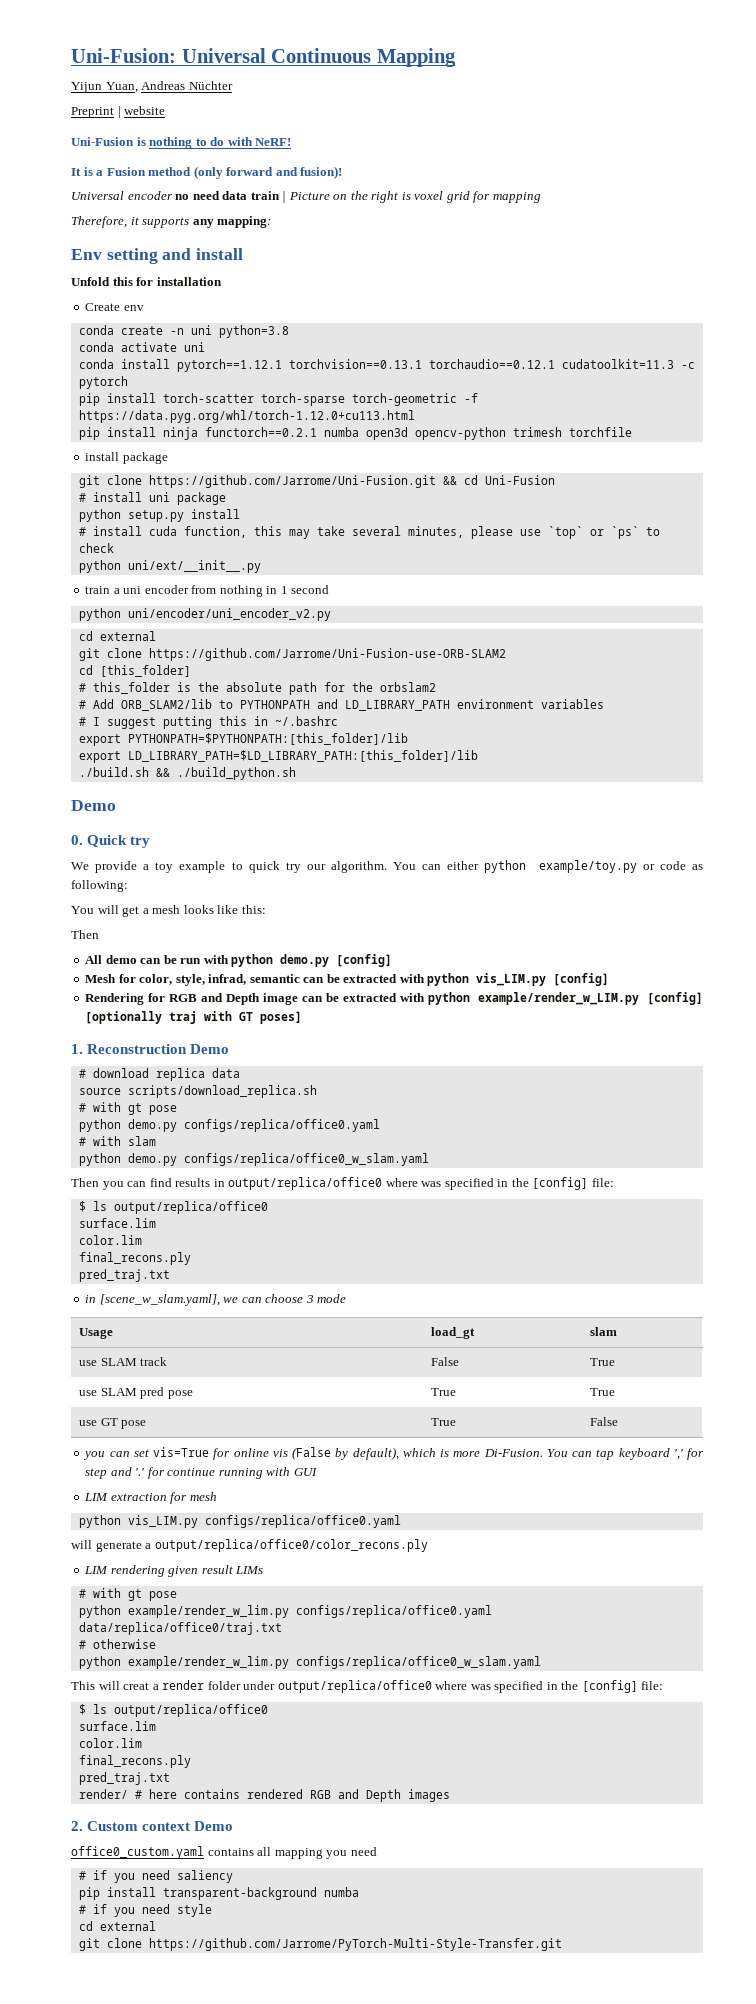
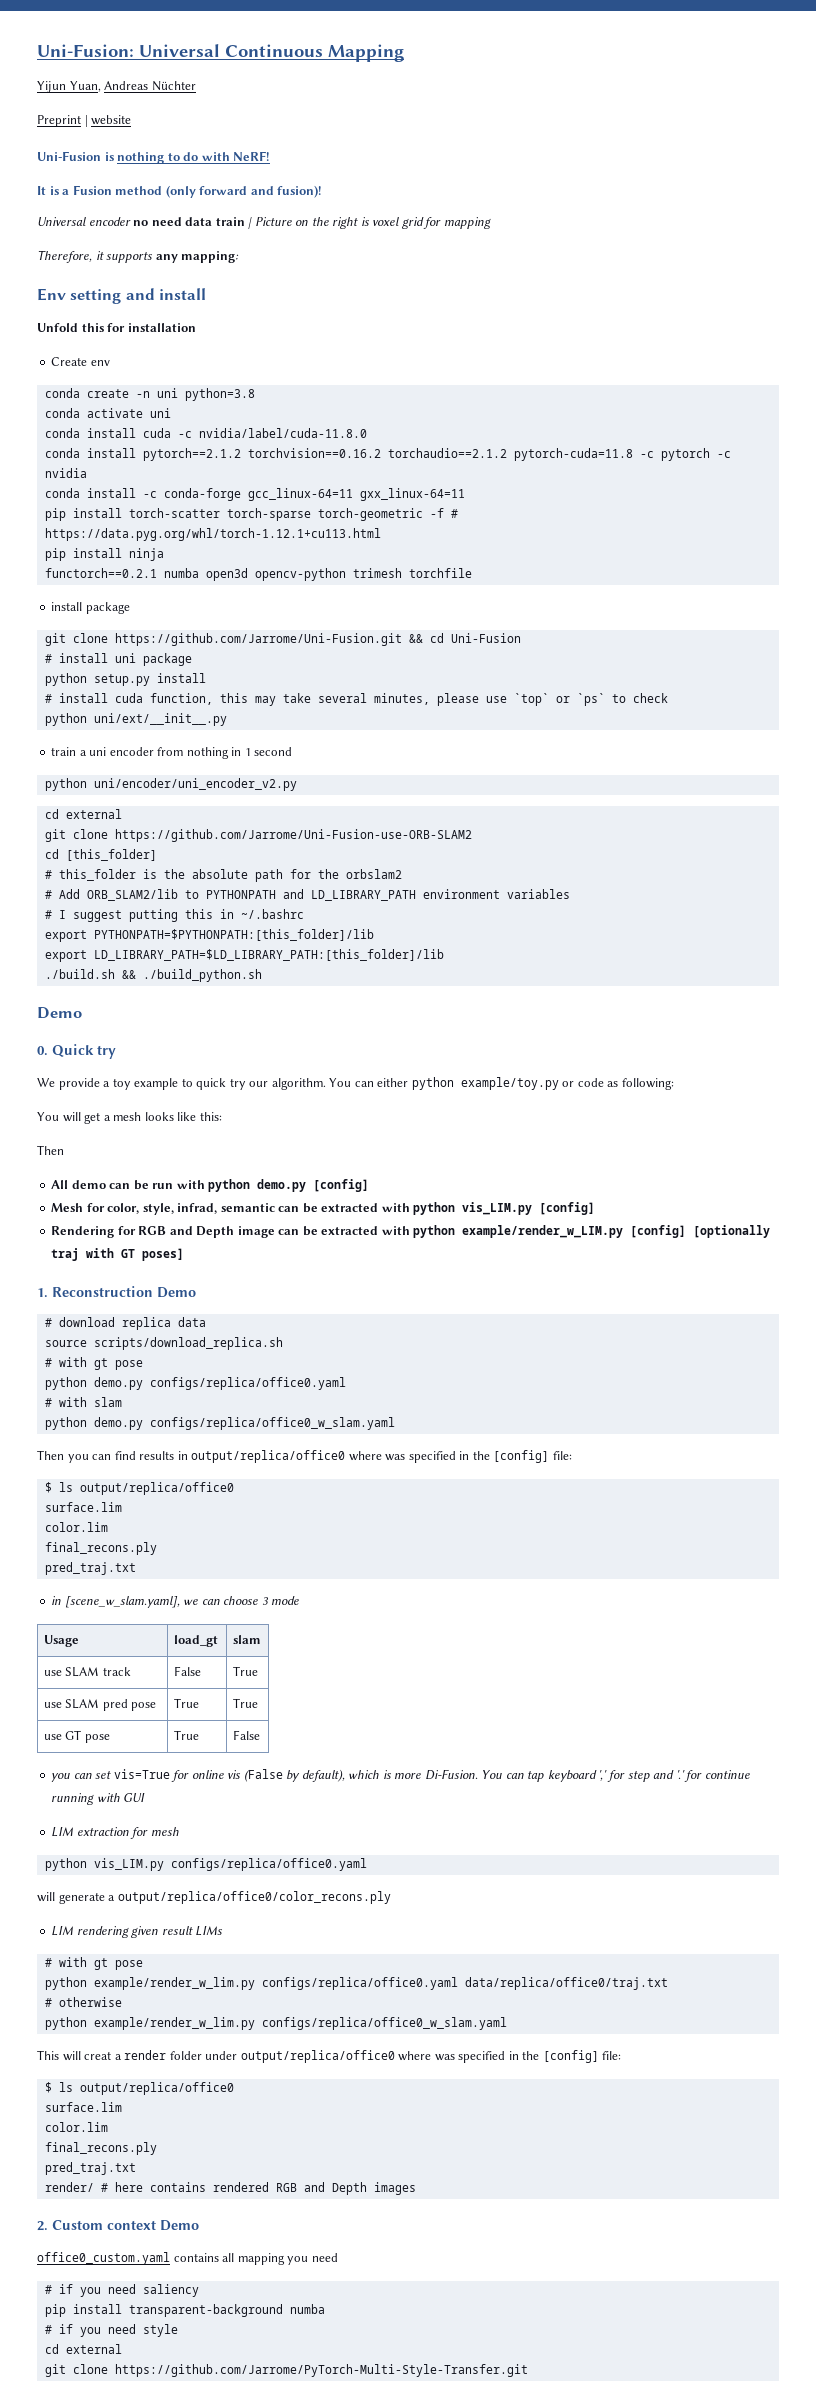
[176,359,695,372] [78,376,128,389] pytorch==1.12.1 torchvision==0.13.1 torchaudio==0.12.1 cudatoolkit=11.3 -c pytorch -> [142,428,367,438] [44,448,731,461] [44,468,87,478] [44,488,465,501] cuda -c nvidia/label/cuda-11.8.0 // conda install pytorch==2.1.2 torchvision==0.16.2 torchaudio==2.1.2 pytorch-cuda=11.8 -c pytorch -c nvidia // conda install -c conda-forge gcc_linux-64=11 gxx_linux-64=11
[78,410,415,423] https://data.pyg.org/whl/torch-1.12.0+cu113.html -> [450,509,458,518] [44,528,381,541] # https://data.pyg.org/whl/torch-1.12.1+cu113.html
(198, 433) none -> (164, 554) //

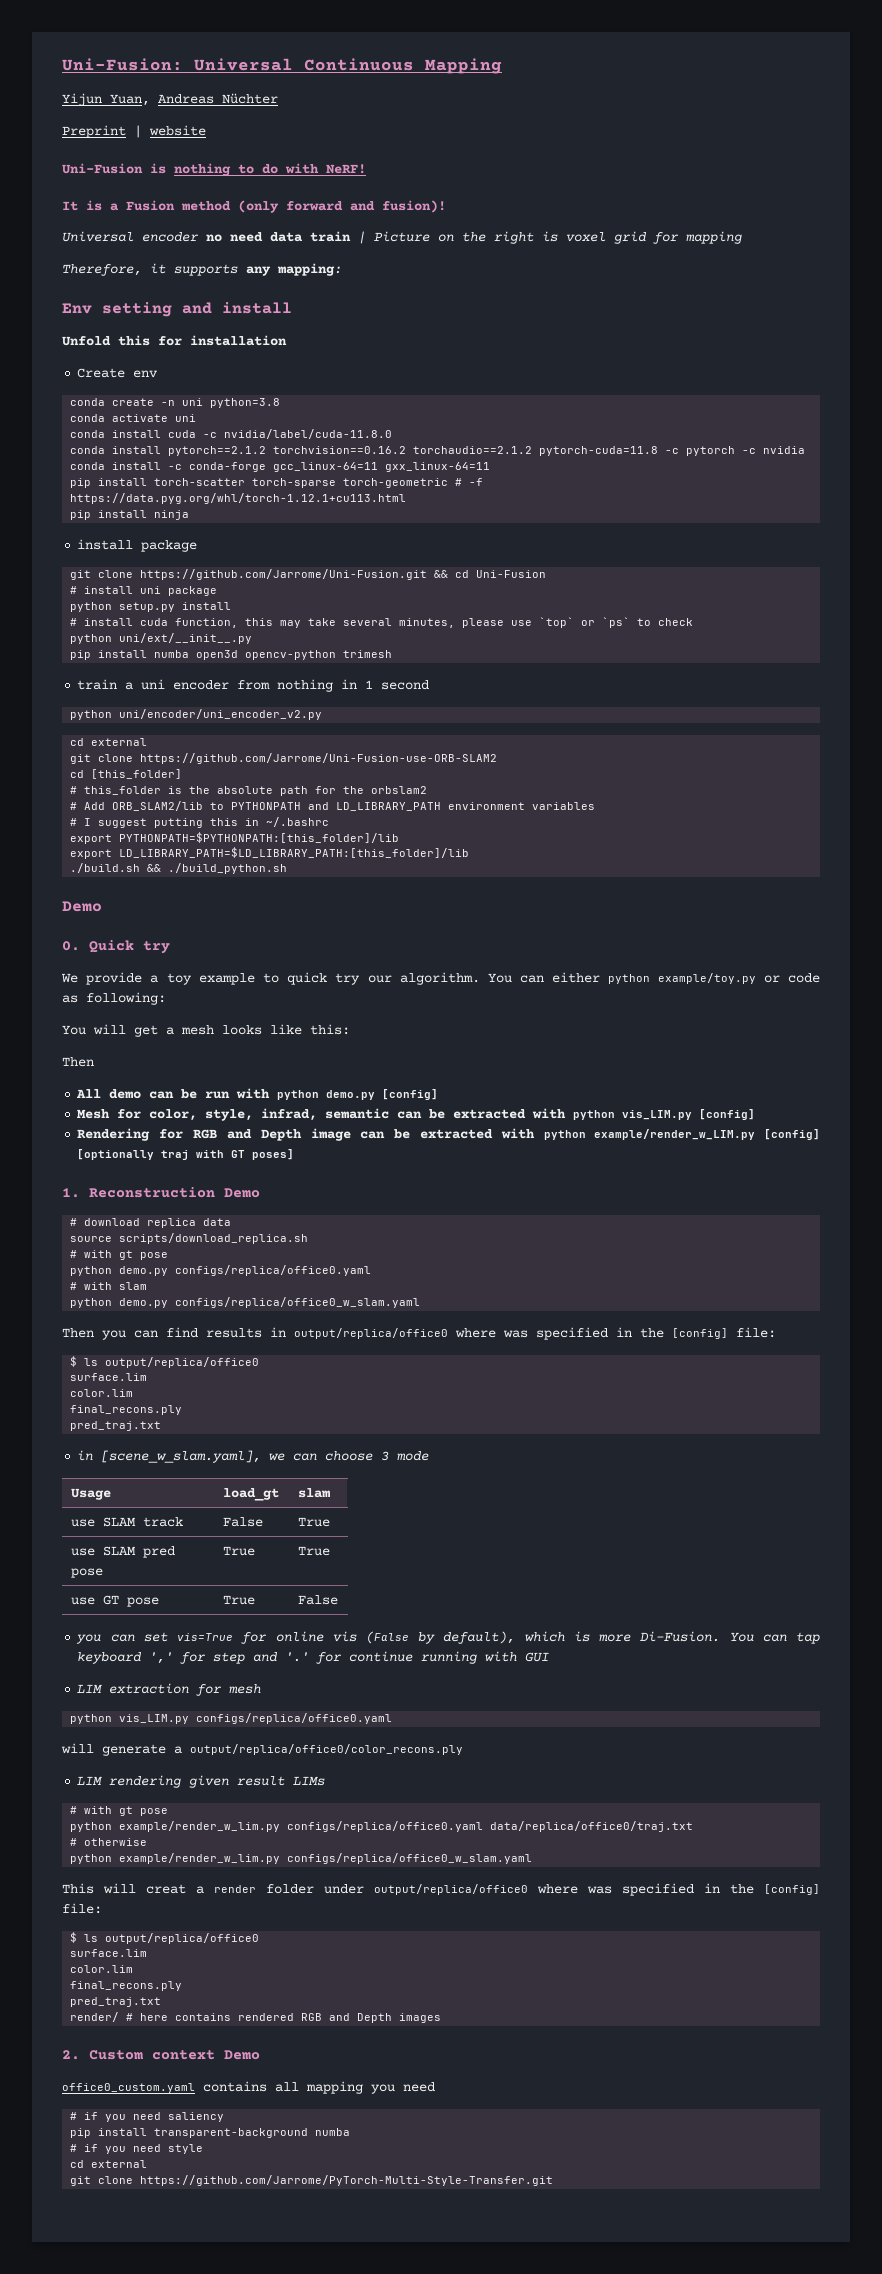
[429,508,458,518] -f # -> [455,478,484,486] # -f
[44,568,472,581] // functorch==0.2.1 numba open3d opencv-python trimesh torchfile -> (190, 515) none
(227, 719) none -> [70,650,393,660] // pip install numba open3d opencv-python trimesh

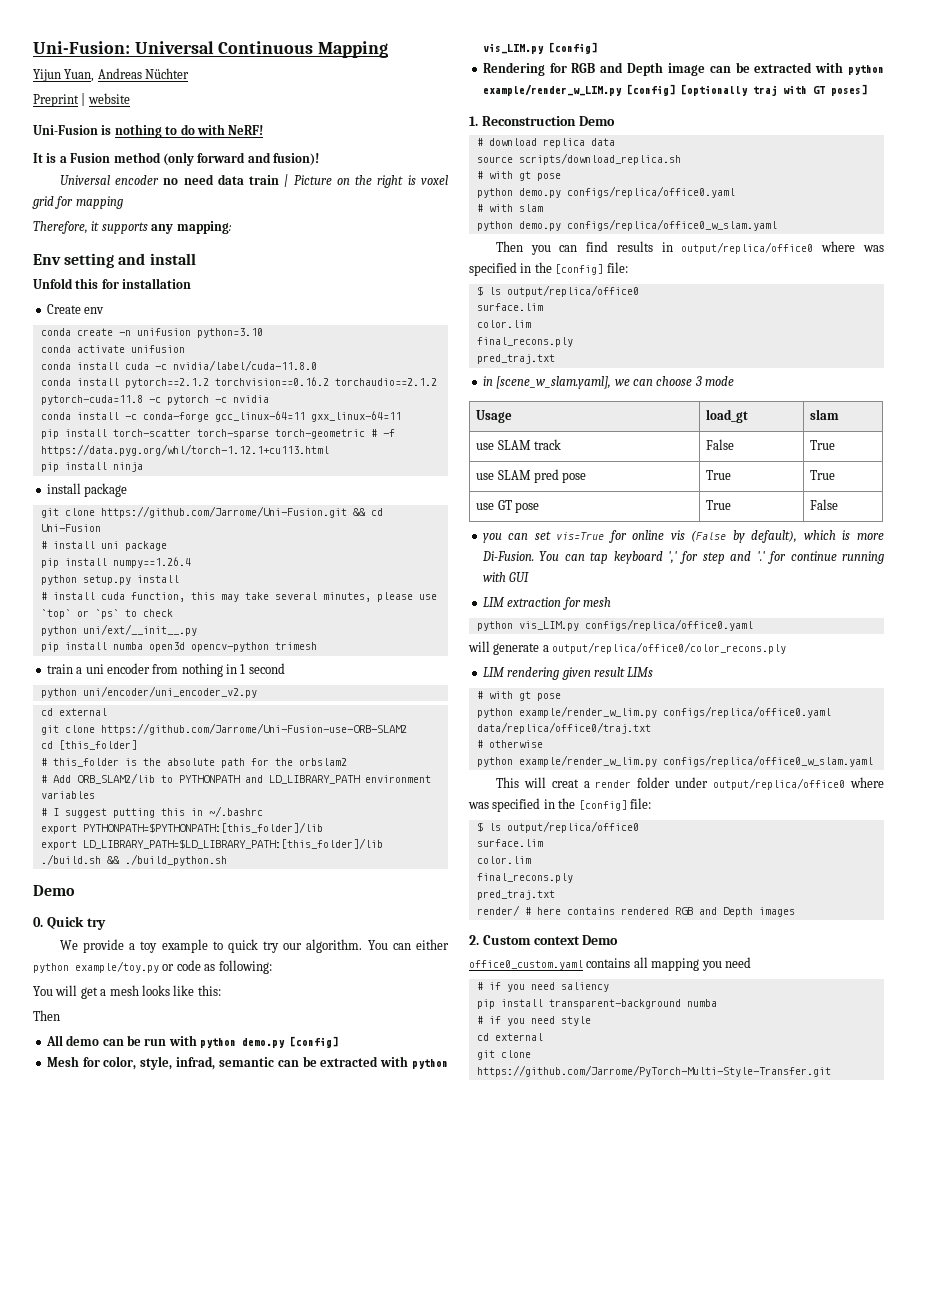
[182,398,281,408] uni python=3.8 -> [136,328,263,338] unifusion python=3.10
[175,414,197,422] uni -> [130,345,185,353] unifusion
(218, 591) none -> [40,557,191,568] // pip install numpy==1.26.4

